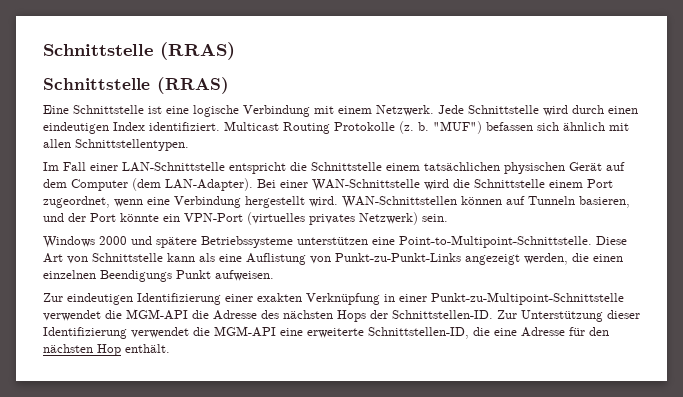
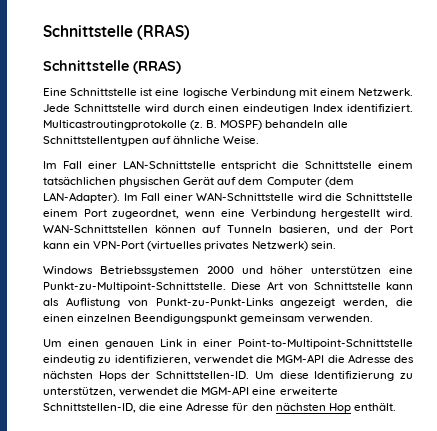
[224,121,629,134] [43,139,189,151] Multicast Routing Protokolle (z. b. "MUF") befassen sich ähnlich mit allen Schnittstellentypen. -> [43,120,348,130] [43,136,260,146] Multicastroutingprotokolle (z. B. MOSPF) behandeln alle Schnittstellentypen auf ähnliche Weise.
[257,179,276,188] Bei -> [123,193,161,201] Im Fall
[120,213,159,222] könnte -> [43,241,70,249] kann
(95, 242) none -> [99,266,199,276] Betriebssystemen
[156,236,293,248] spätere Betriebssysteme -> [270,266,304,274] höher
[399,235,592,248] Point-to-Multipoint-Schnittstelle. -> [43,282,226,292] Punkt-zu-Multipoint-Schnittstelle.
[219,254,242,262] eine -> (59, 302) none
[100,270,274,282] [43,292,624,305] Beendigungs Punkt aufweisen. // Zur eindeutigen Identifizierung einer exakten Verknüpfung in einer Punkt-zu-Multipoint-Schnittstelle -> [134,314,374,324] [43,339,413,349] [43,355,191,365] Beendigungspunkt gemeinsam verwenden. // Um einen genauen Link in einer Point-to-Multipoint-Schnittstelle eindeutig zu identifizieren,
[497,310,640,322] [43,327,127,339] Zur Unterstützung dieser Identifizierung -> [254,371,413,381] [43,387,116,397] Um diese Identifizierung zu unterstützen,

